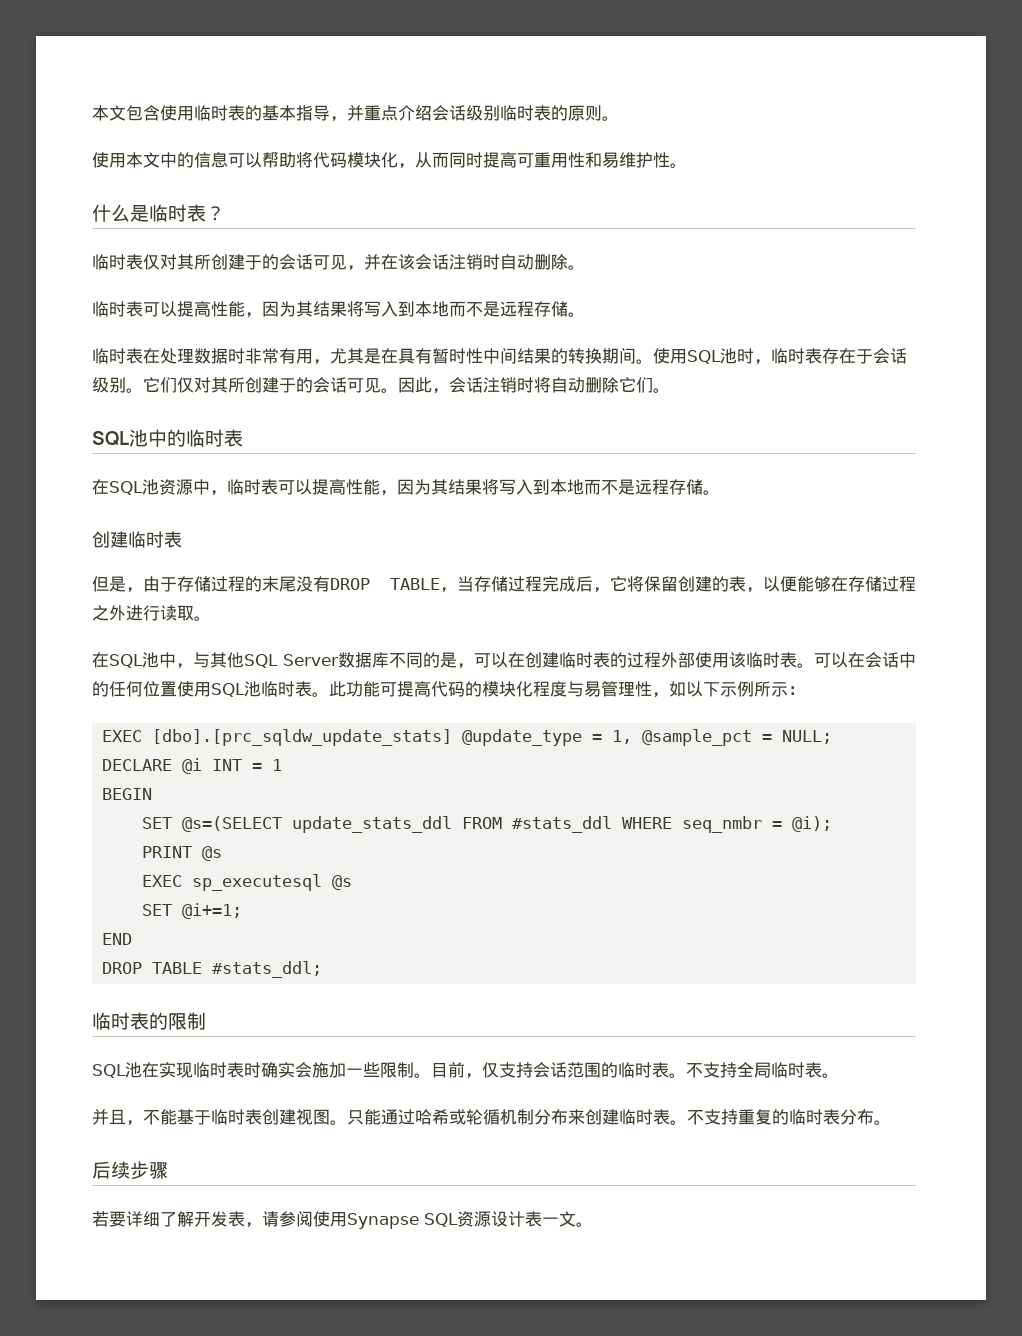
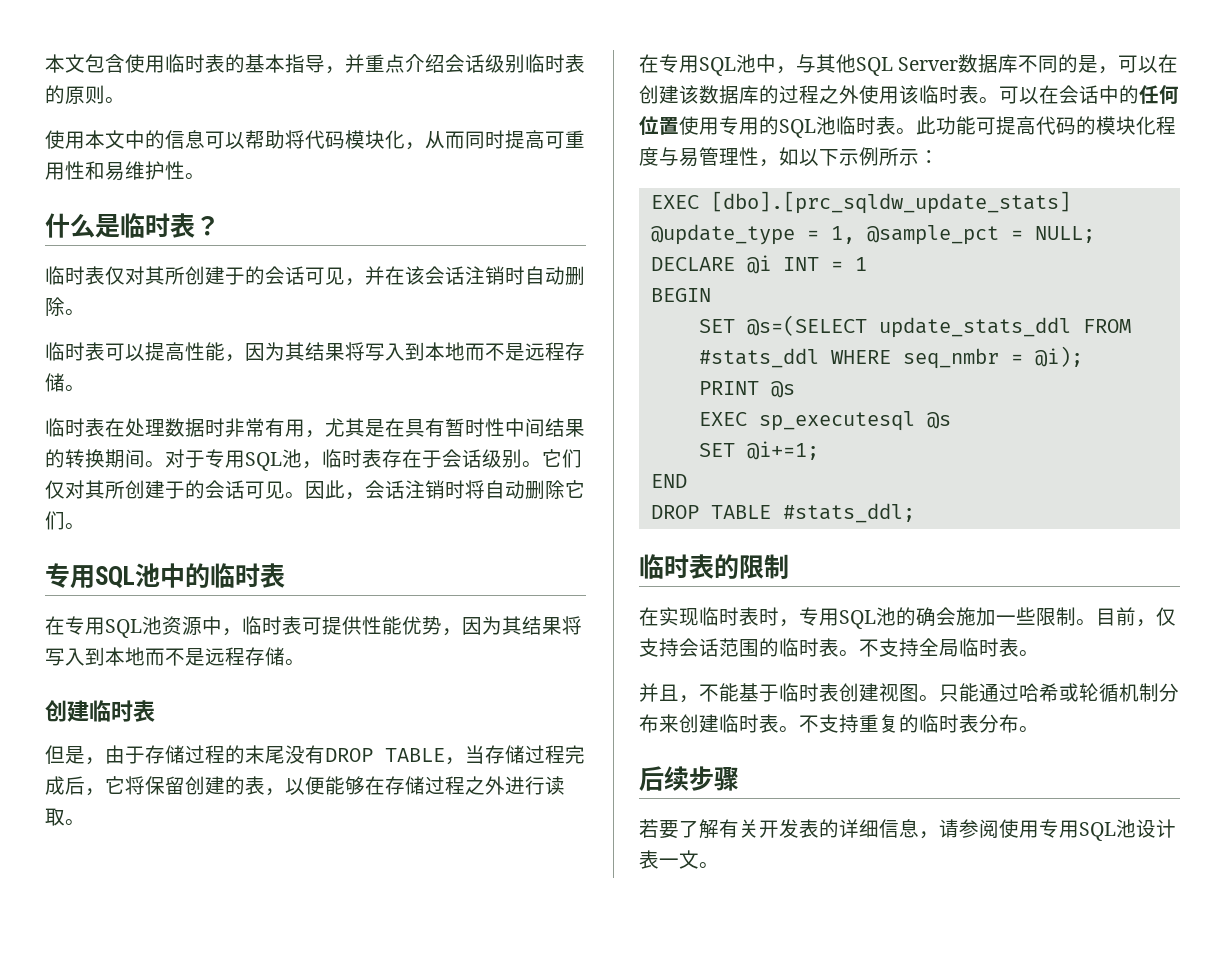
[653,348,754,364] 使用SQL池时 -> [165,449,302,471] 对于专用SQL池
(670, 390) none -> [45,563,95,589] 专用
(109, 487) none -> [65,616,105,635] 专用
[295,479,380,495] 以提高性能 -> [322,616,442,635] 提供性能优势
(109, 660) none -> [659,54,699,73] 专用
[559,652,695,668] 临时表的过程外部 -> [679,85,859,104] 该数据库的过程之外
(211, 689) none -> [719,116,779,135] 专用的
[92,1062,142,1078] SQL池 -> (789, 566) none
[261,1062,295,1078] 确实 -> [779,607,936,629] ，专用SQL池的确
[126,1211,491,1229] 详细了解开发表，请参阅使用Synapse SQL资源 -> [679,819,1136,841] 了解有关开发表的详细信息，请参阅使用专用SQL池

